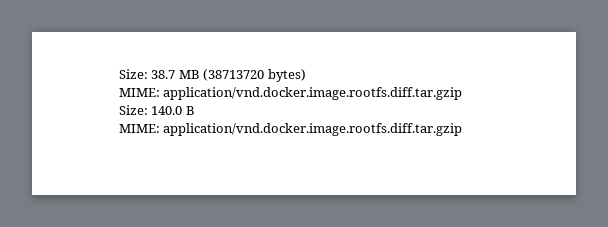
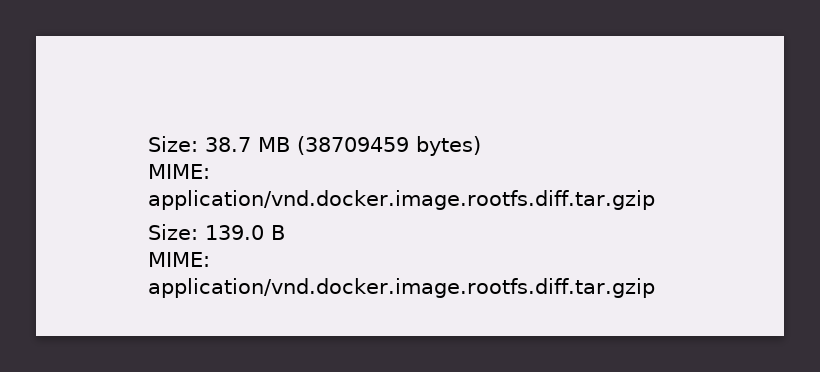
[203,69,265,81] (38713720 -> [296,136,409,155] (38709459
[151,106,183,115] 140.0 -> [204,225,264,240] 139.0

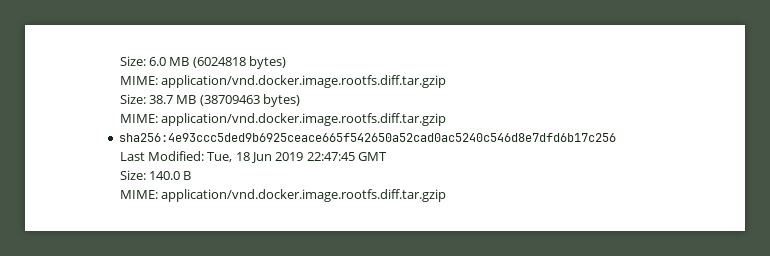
[147,136,409,155] Size: 38.7 MB (38709459 -> [119,56,246,68] Size: 6.0 MB (6024818
[204,225,264,240] 139.0 -> [148,94,301,107] [119,113,446,126] [119,133,617,142] [119,151,388,163] [119,170,180,180] 38.7 MB (38709463 bytes) // MIME: application/vnd.docker.image.rootfs.diff.tar.gzip // sha256:4e93ccc5ded9b6925ceace665f542650a52cad0ac5240c546d8e7dfd6b17c256 // Last Modified: Tue, 18 Jun 2019 22:47:45 GMT // Size: 140.0

